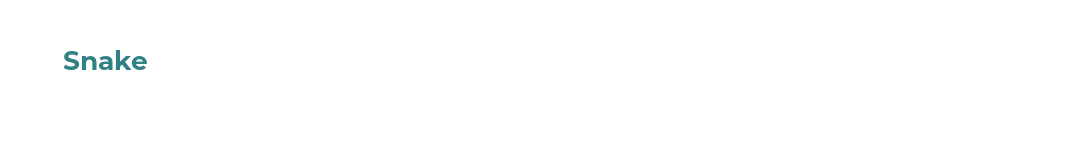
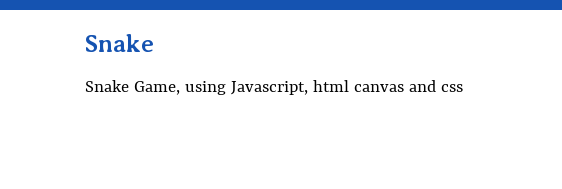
[63,50,148,70] Snake -> [85,34,154,52] [85,80,463,95] Snake // Snake Game, using Javascript, html canvas and css

